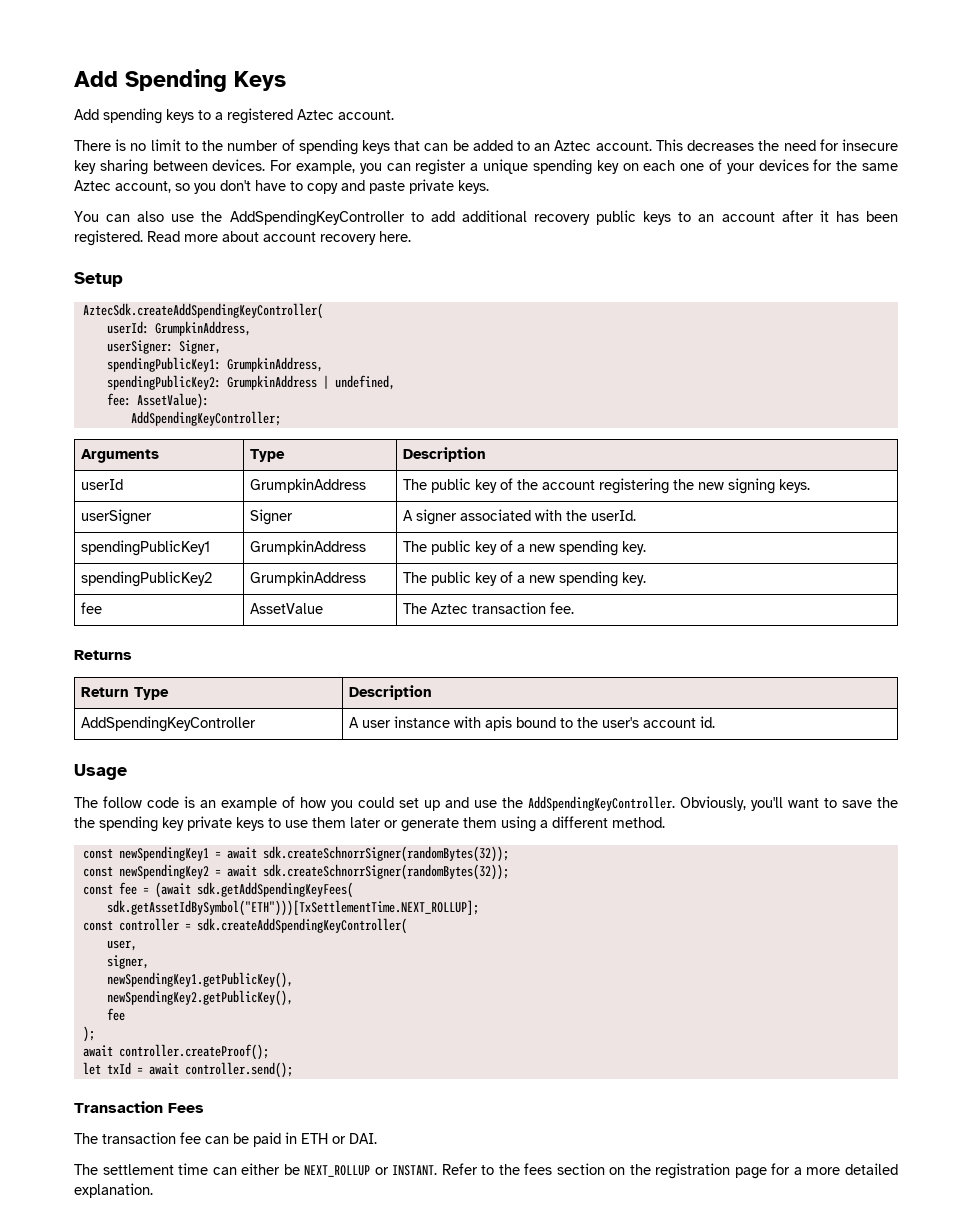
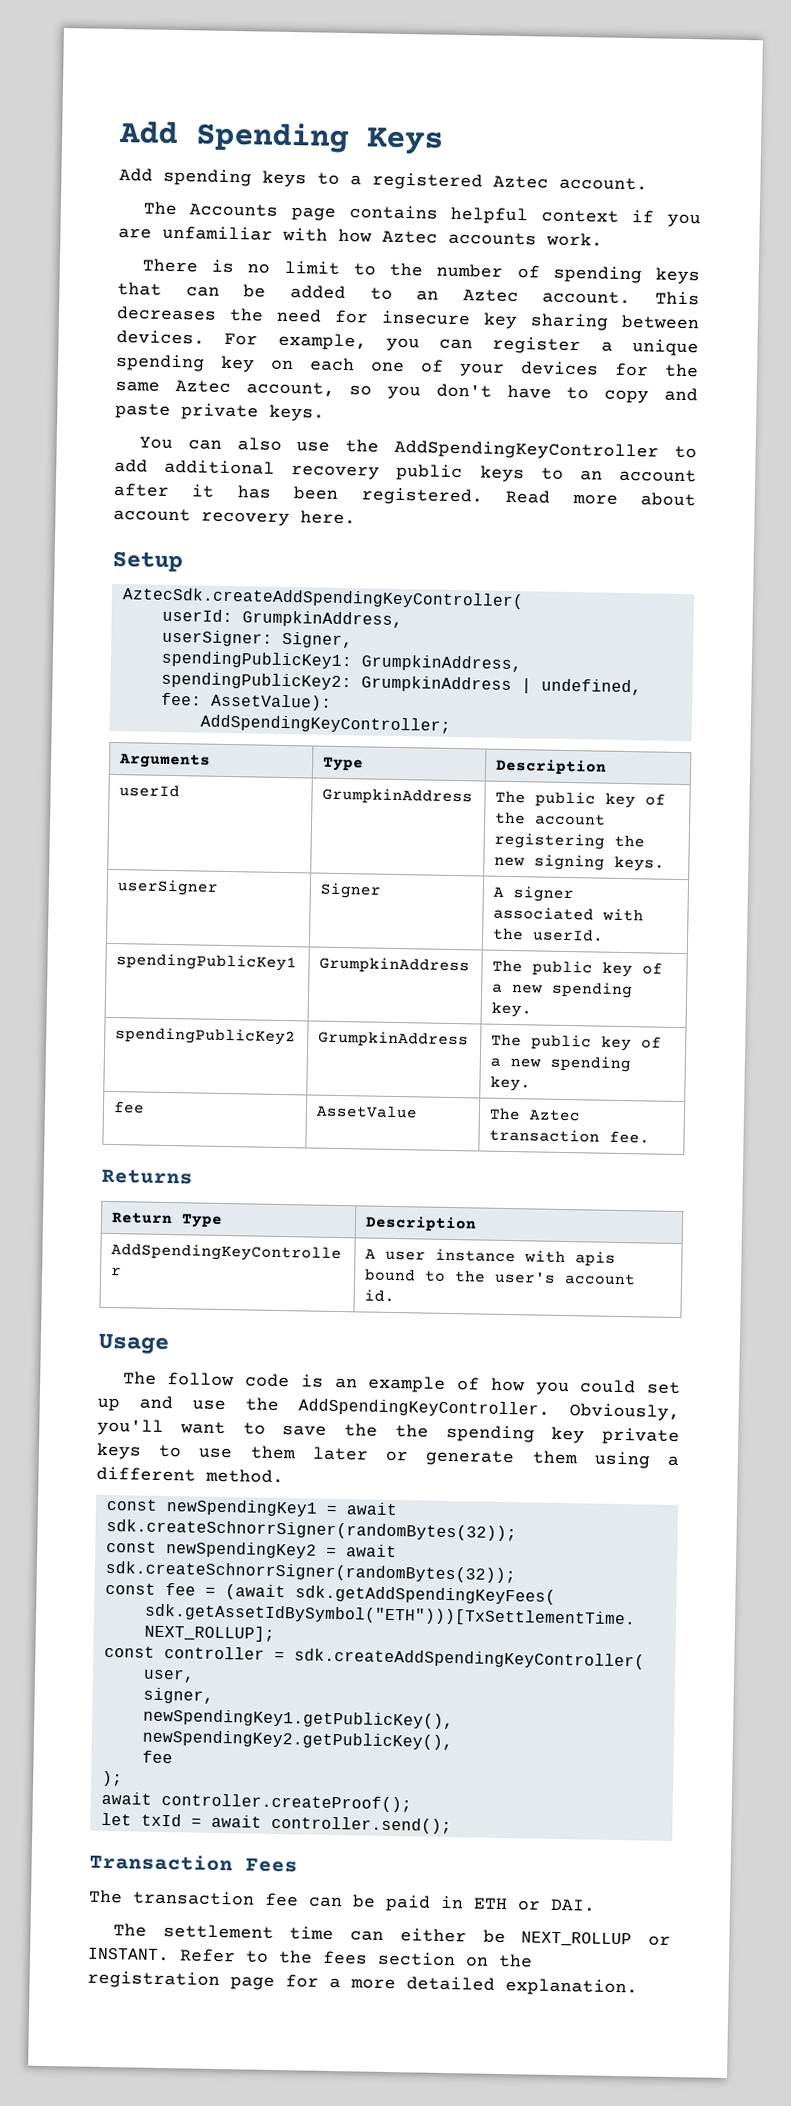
(394, 115) none -> [142,201,701,228] [118,225,603,247] // The Accounts page contains helpful context if you are unfamiliar with how Aztec accounts work.

